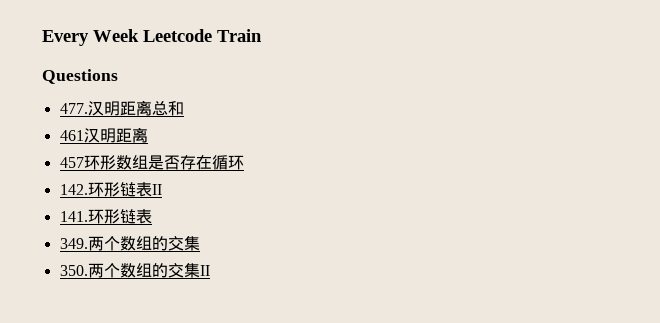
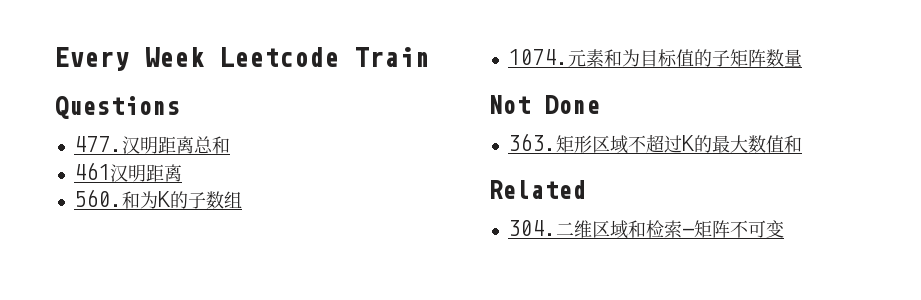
[59,155,244,170] [59,182,162,197] [59,209,152,224] [59,236,200,251] [59,263,210,278] 457环形数组是否存在循环 // 142.环形链表II // 141.环形链表 // 349.两个数组的交集 // 350.两个数组的交集II -> [73,189,242,209] [507,49,802,67] [488,95,600,114] [507,133,802,154] [488,180,586,199] [507,220,784,239] 560.和为K的子数组 // 1074.元素和为目标值的子矩阵数量 // Not Done // 363.矩形区域不超过K的最大数值和 // Related // 304.二维区域和检索-矩阵不可变

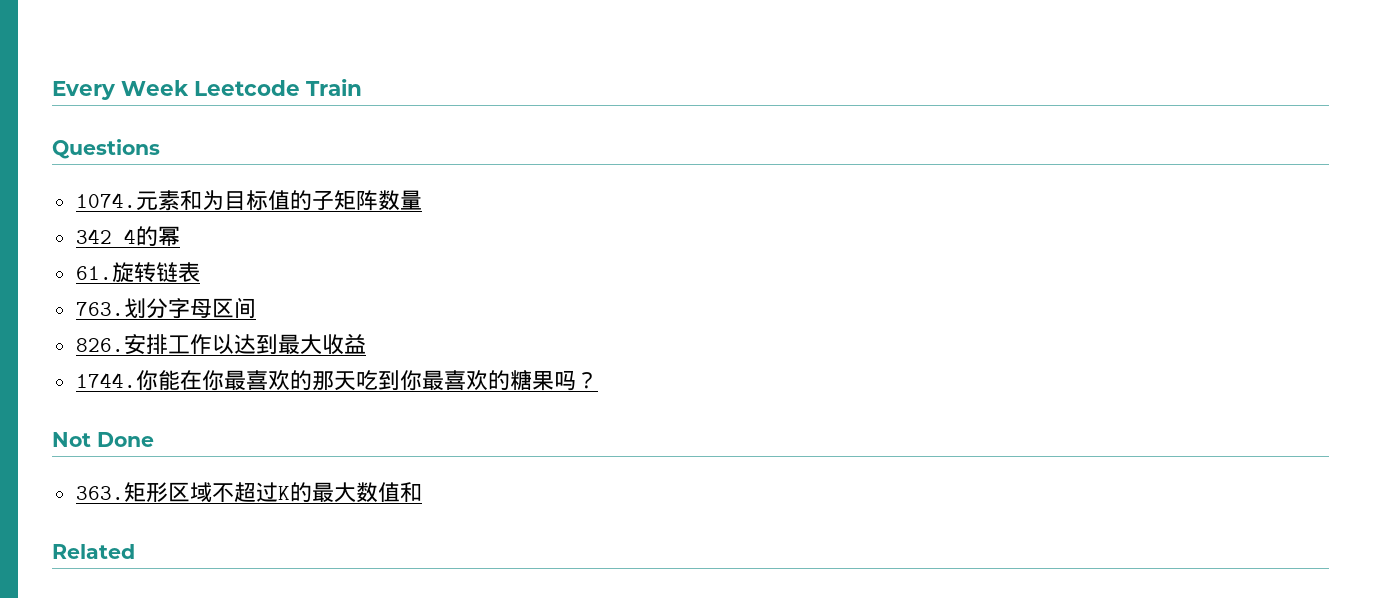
[73,136,230,154] [73,162,182,182] [73,189,242,209] // 477.汉明距离总和 // 461汉明距离 // 560.和为K的子数组 -> (160, 149) none
(802, 58) none -> [75,226,180,246] [75,262,200,283] [75,297,256,319] [75,333,366,355] [75,370,598,391] // 342 4的幂 // 61.旋转链表 // 763.划分字母区间 // 826.安排工作以达到最大收益 // 1744.你能在你最喜欢的那天吃到你最喜欢的糖果吗？
[507,220,784,239] // 304.二维区域和检索-矩阵不可变 -> (135, 551) none

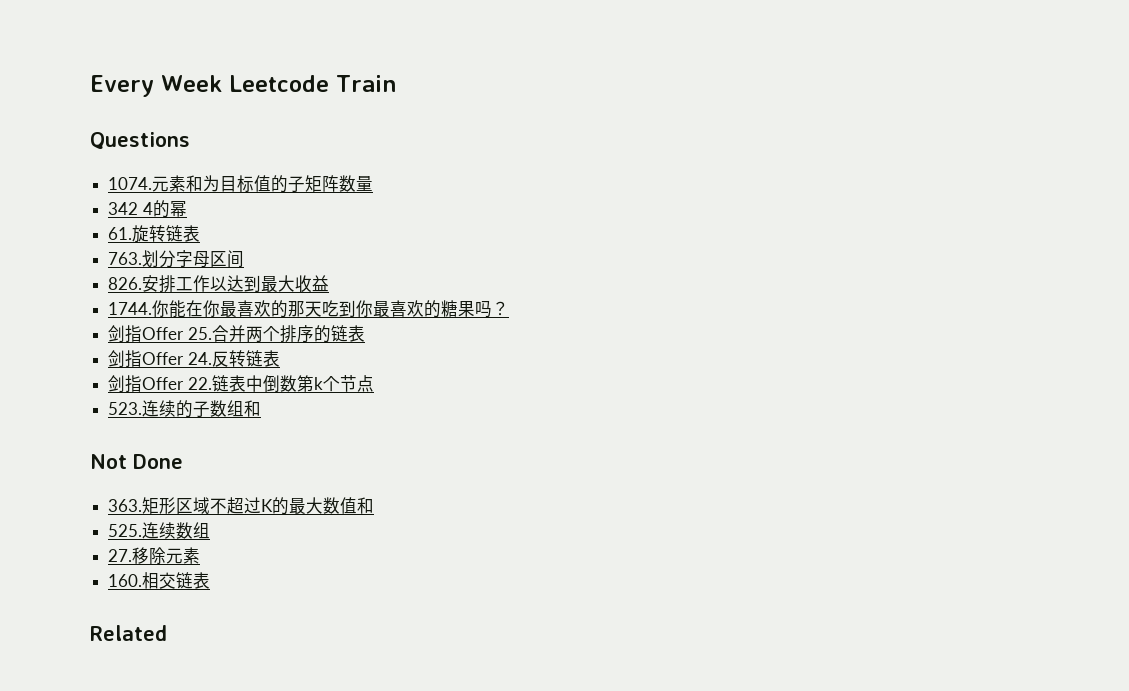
(598, 380) none -> [108,325,365,343] [108,350,280,368] [108,375,374,393] [108,400,262,418] // 剑指Offer 25.合并两个排序的链表 // 剑指Offer 24.反转链表 // 剑指Offer 22.链表中倒数第k个节点 // 523.连续的子数组和
(422, 492) none -> [108,522,211,539] [108,547,201,564] [108,572,211,589] // 525.连续数组 // 27.移除元素 // 160.相交链表

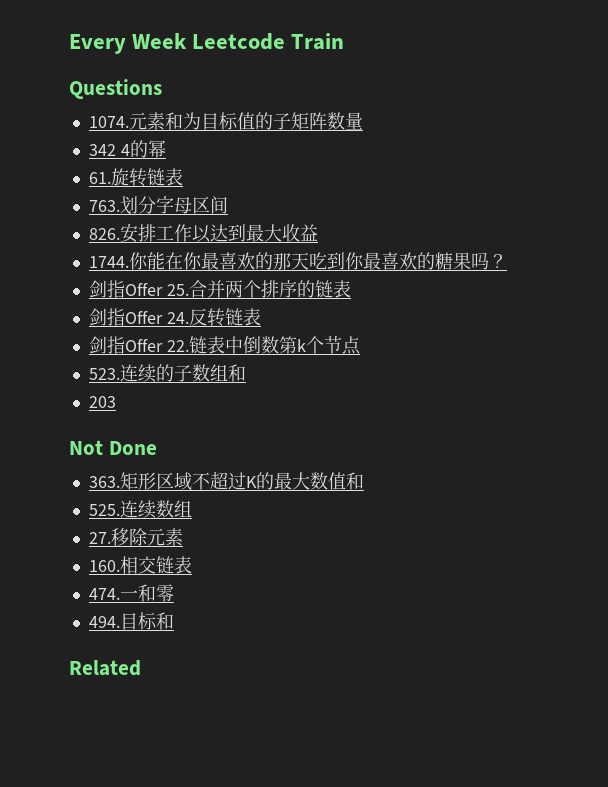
(262, 408) none -> [88,396,116,408] // 203
(211, 580) none -> [88,584,174,602] [88,612,174,630] // 474.一和零 // 494.目标和

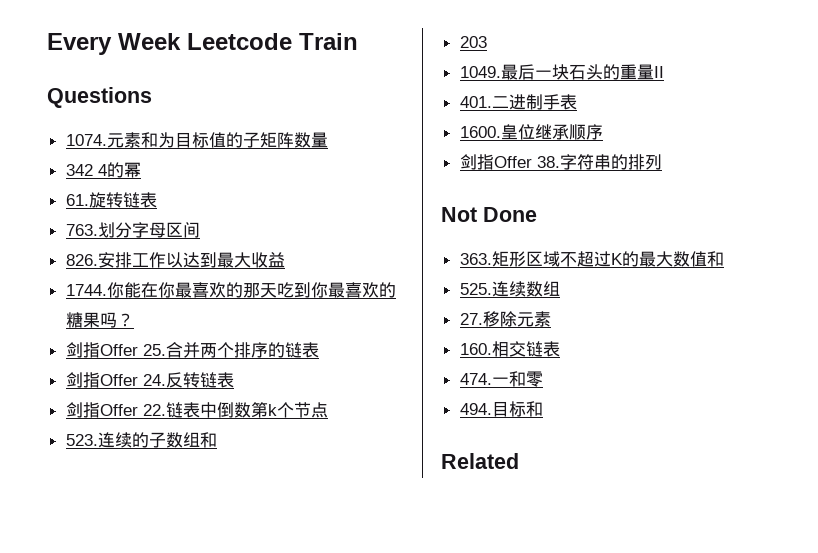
(116, 402) none -> [459,64,664,80] [459,94,577,110] [459,124,603,140] [459,154,662,170] // 1049.最后一块石头的重量II // 401.二进制手表 // 1600.皇位继承顺序 // 剑指Offer 38.字符串的排列

